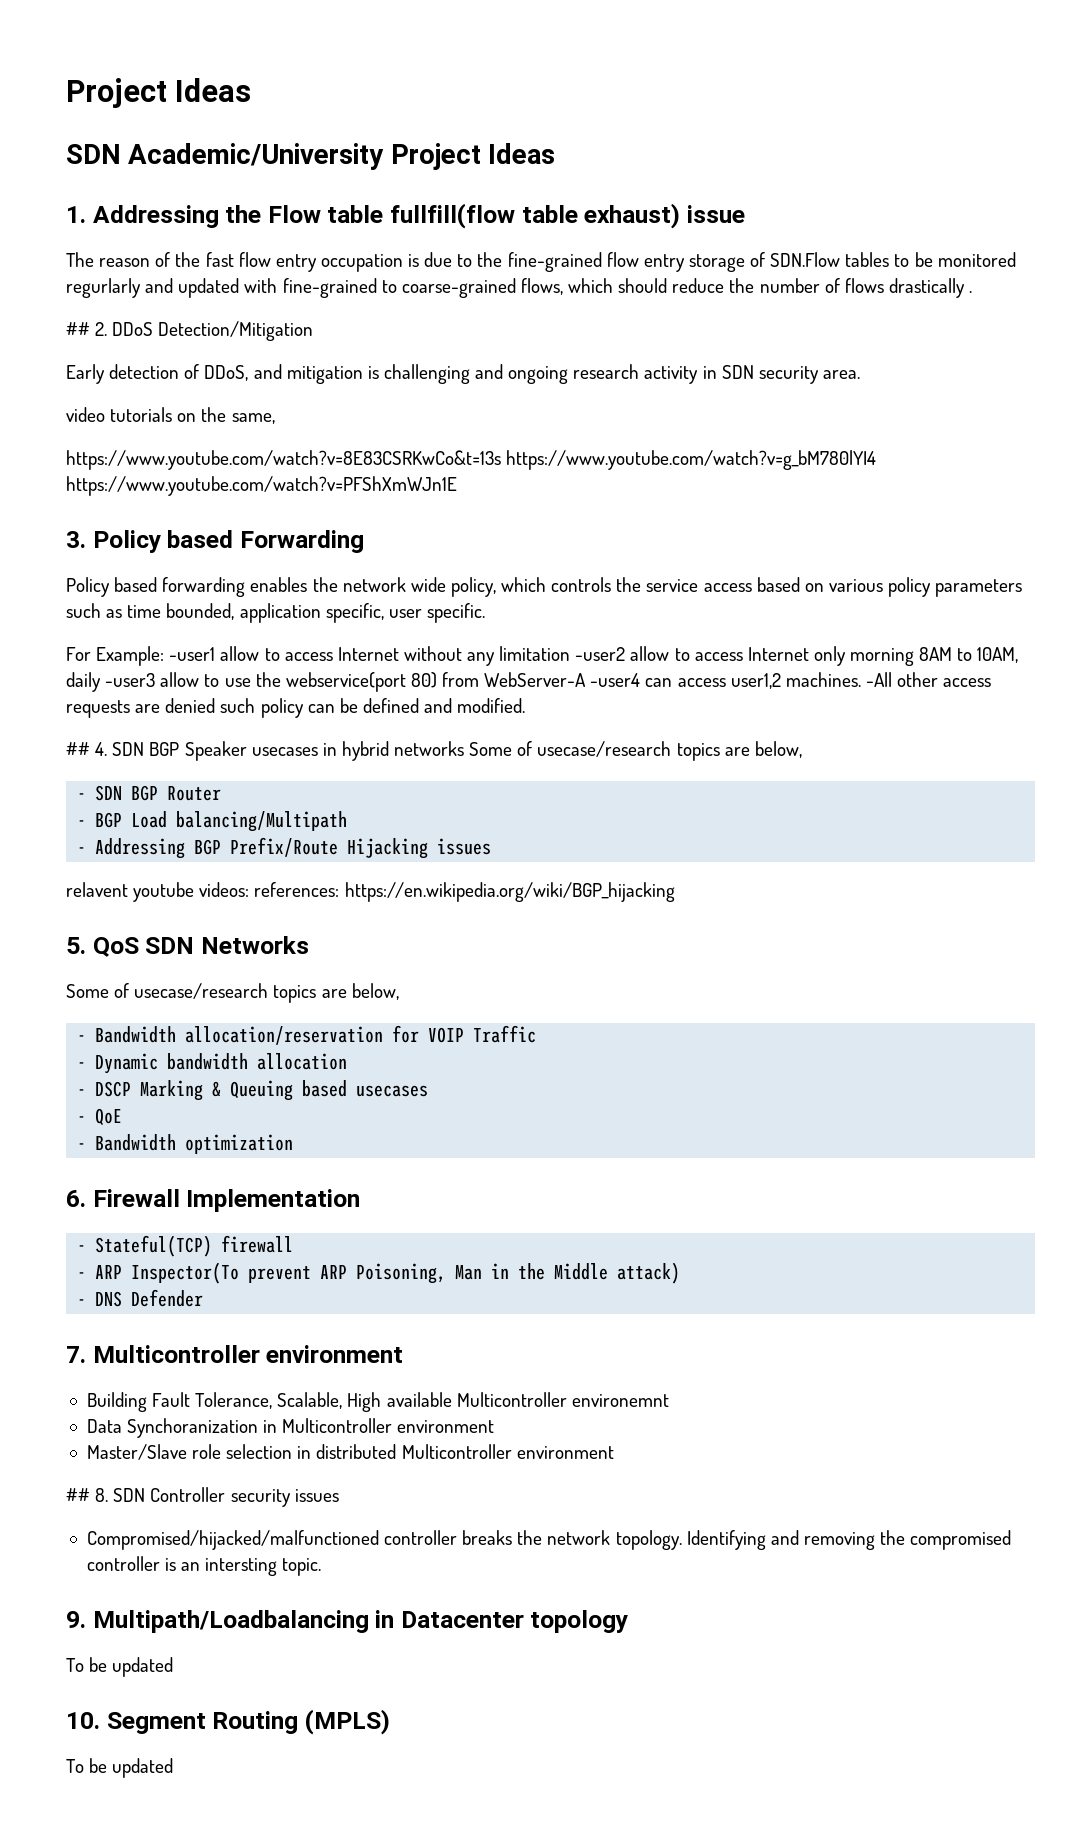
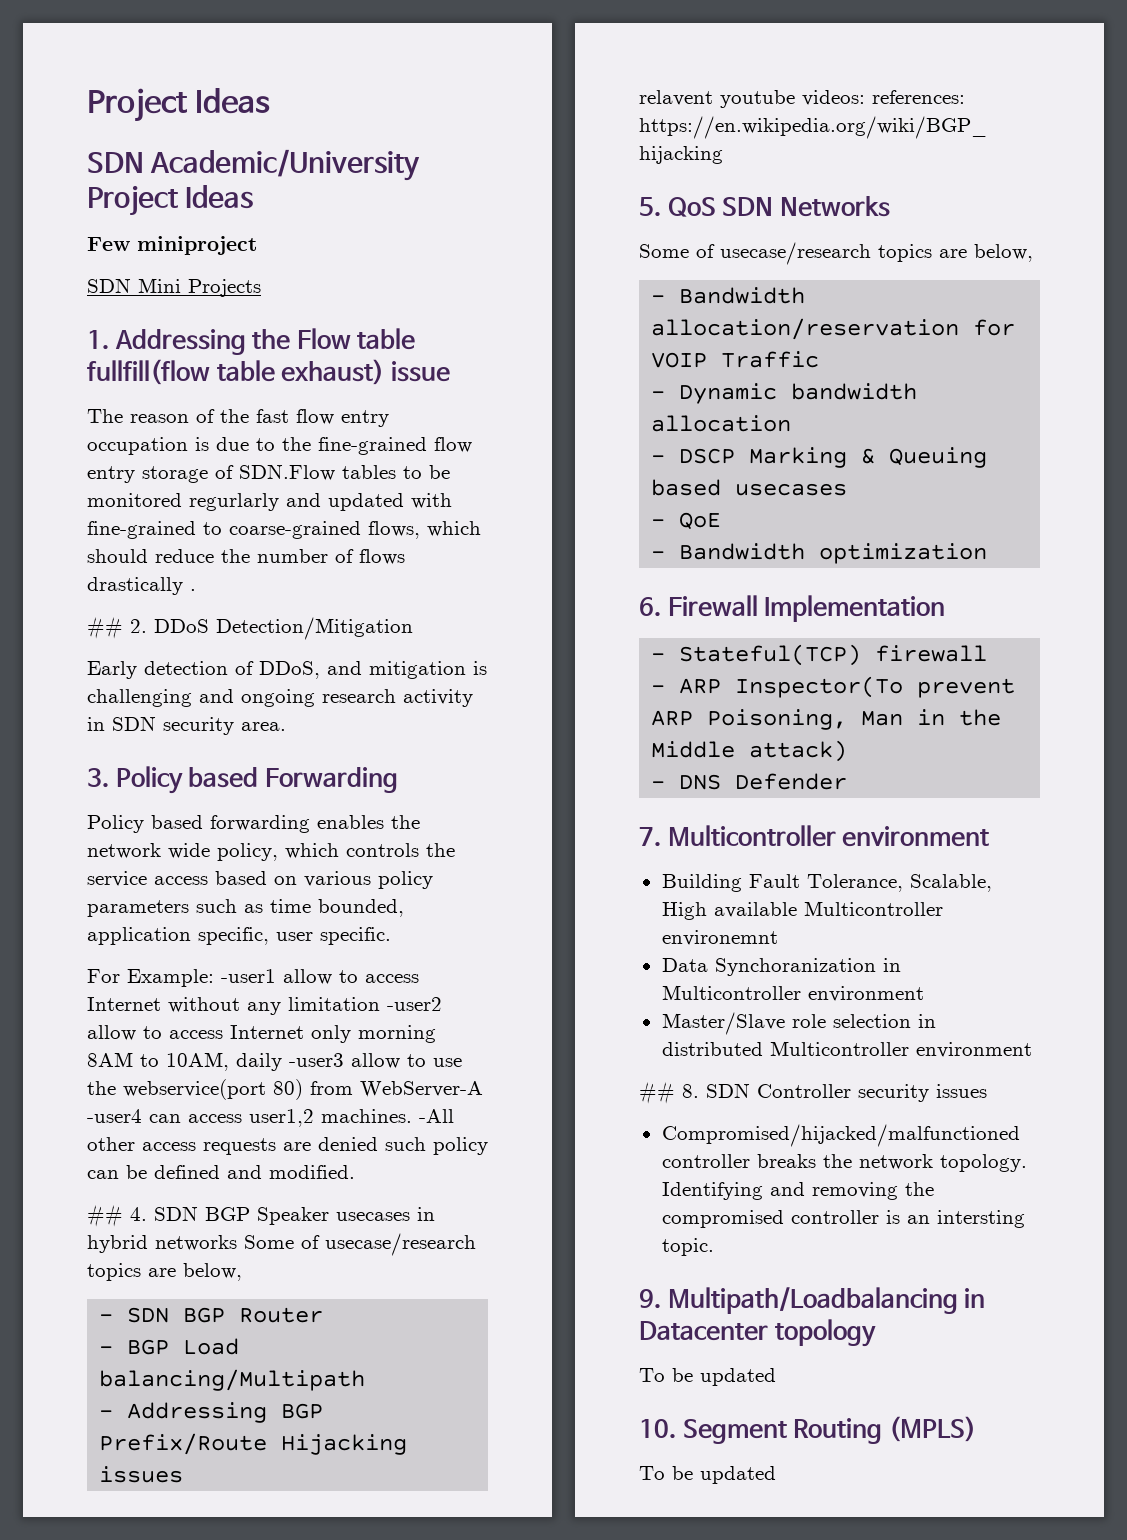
(556, 153) none -> [87,236,257,255] [87,278,261,297] // Few miniproject // SDN Mini Projects
[66,407,275,424] [66,450,877,470] [66,476,457,496] // video tutorials on the same, // https://www.youtube.com/watch?v=8E83CSRKwCo&t=13s https://www.youtube.com/watch?v=g_bM780lYI4 https://www.youtube.com/watch?v=PFShXmWJn1E -> (286, 726) none

